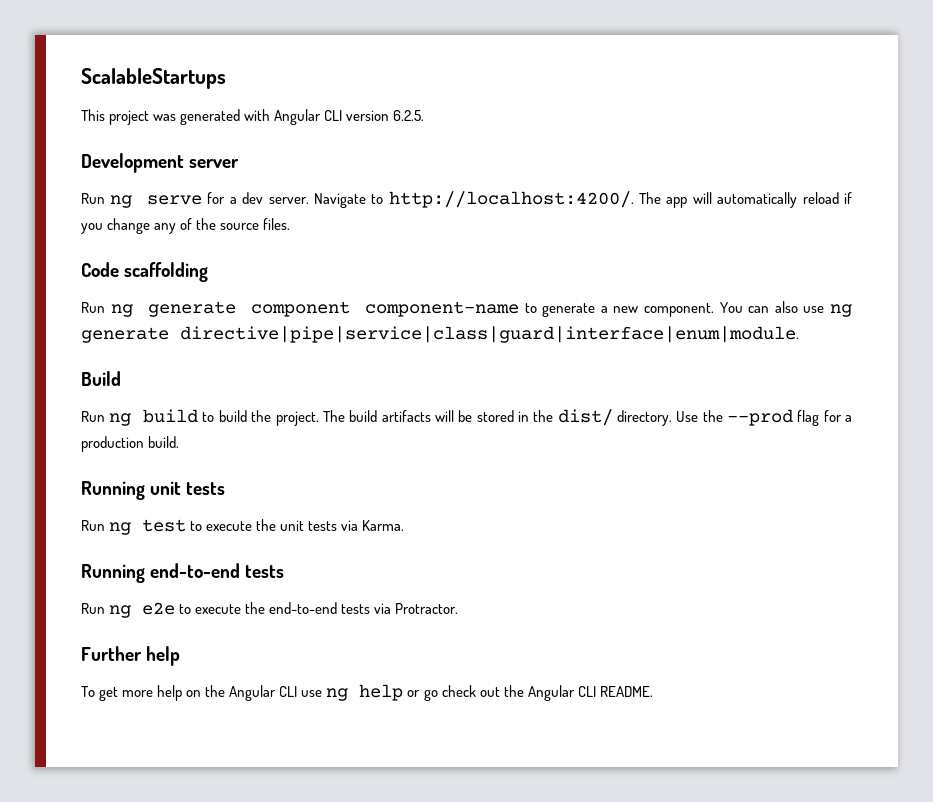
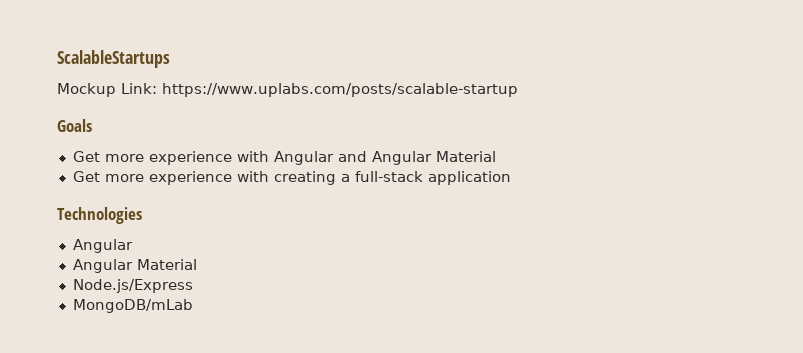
[81,109,425,125] [81,153,240,173] [81,191,852,208] [81,218,291,234] [81,262,209,282] [81,301,853,317] [81,326,799,343] [81,371,121,386] [81,409,852,426] [81,436,180,452] [81,481,226,500] [81,519,405,535] [81,563,285,583] [81,602,459,618] [81,646,181,666] [81,684,653,701] This project was generated with Angular CLI version 6.2.5. // Development server // Run ng serve for a dev server. Navigate to http://localhost:4200/. The app will automatically reload if you change any of the source files. // Code scaffolding // Run ng generate component component-name to generate a new component. You can also use ng generate directive|pipe|service|class|guard|interface|enum|module. // Build // Run ng build to build the project. The build artifacts will be stored in the dist/ directory. Use the --prod flag for a production build. // Running unit tests // Run ng test to execute the unit tests via Karma. // Running end-to-end tests // Run ng e2e to execute the end-to-end tests via Protractor. // Further help // To get more help on the Angular CLI use ng help or go check out the Angular CLI README. -> [57,83,518,97] [57,119,92,132] [72,151,496,165] [72,171,511,185] [57,207,142,224] [72,239,133,253] [72,259,197,273] [72,279,193,293] [72,299,193,313] Mockup Link: https://www.uplabs.com/posts/scalable-startup // Goals // Get more experience with Angular and Angular Material // Get more experience with creating a full-stack application // Technologies // Angular // Angular Material // Node.js/Express // MongoDB/mLab

